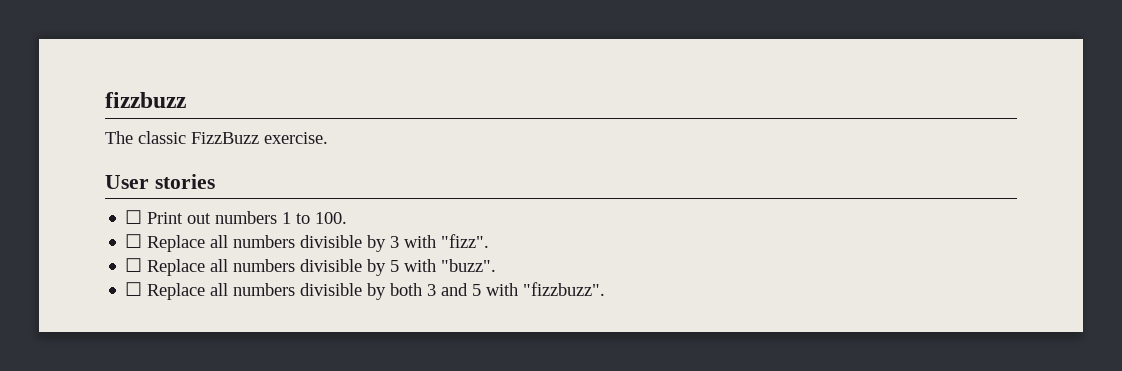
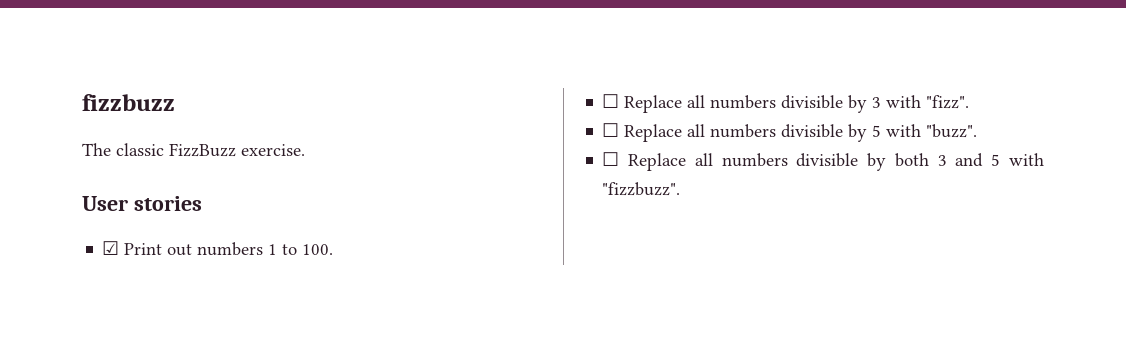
[125,210,143,224] ☐ -> [102,241,120,255] ☑

